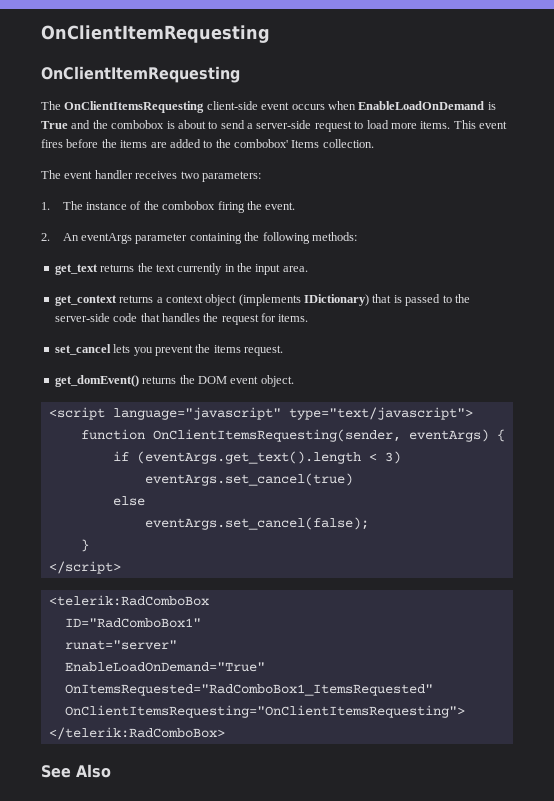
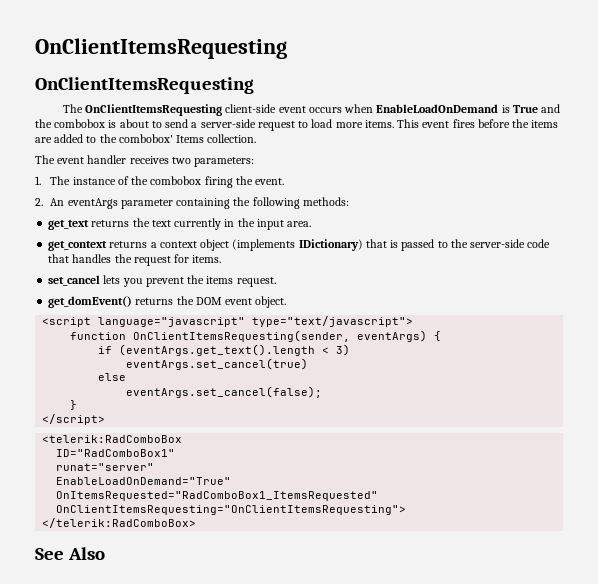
[41,25,270,43] [41,66,240,83] OnClientItemRequesting // OnClientItemRequesting -> [35,38,287,59] [35,77,254,94] OnClientItemsRequesting // OnClientItemsRequesting

